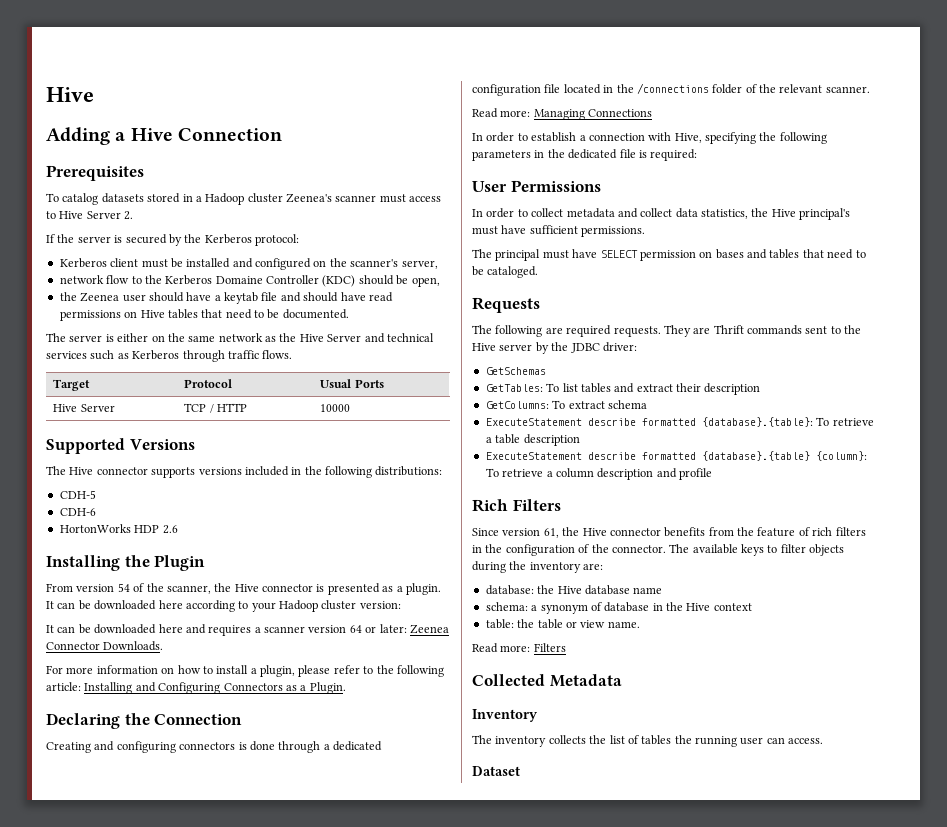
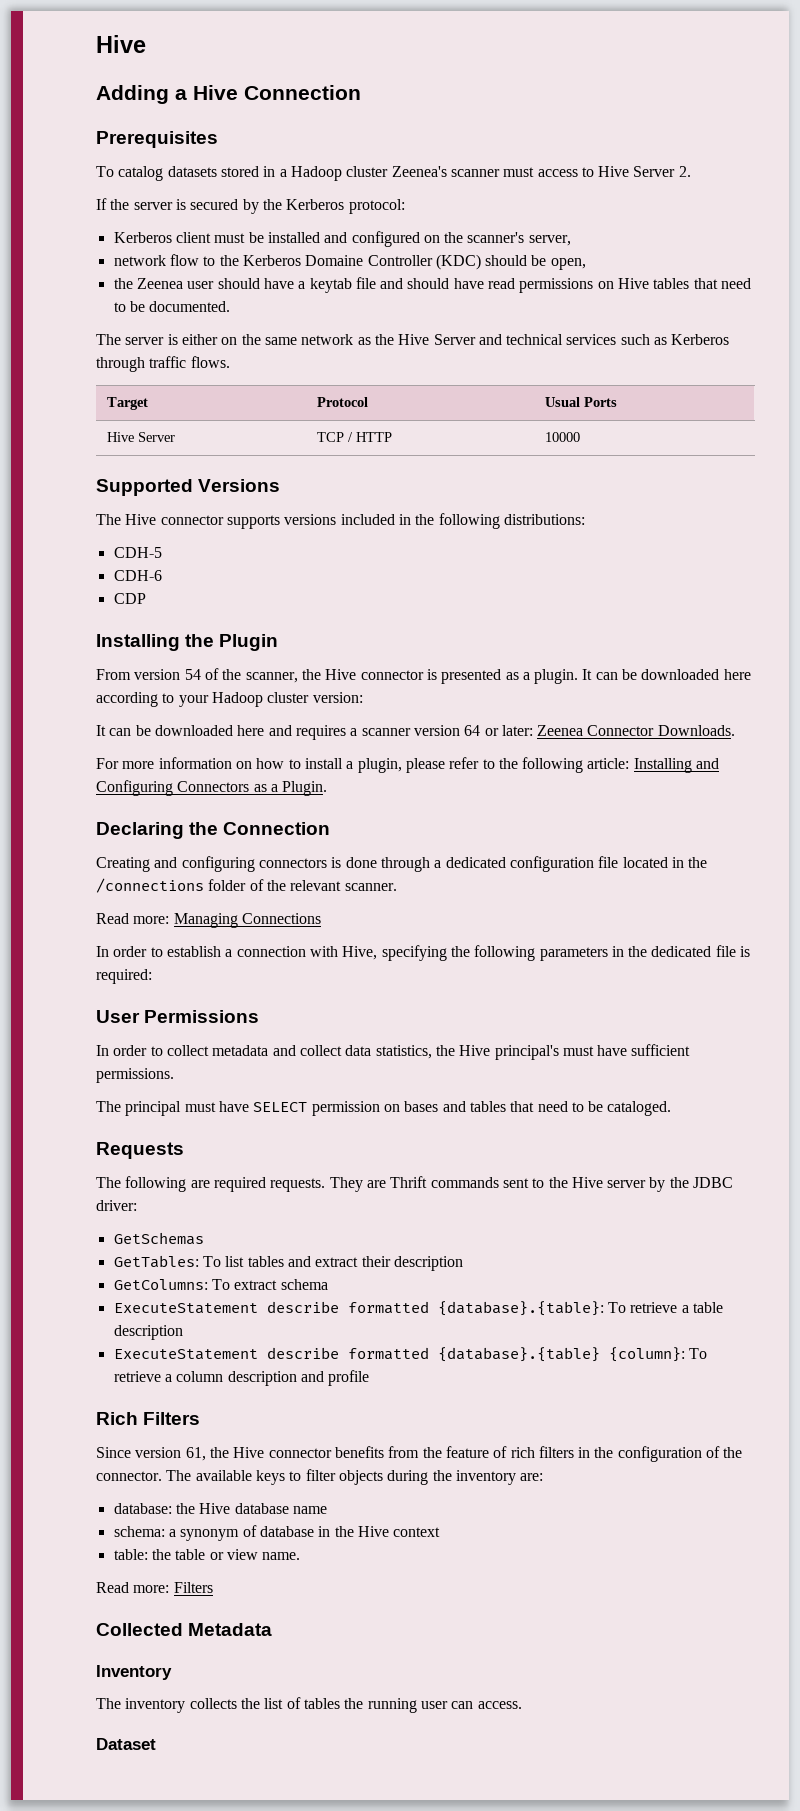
[59,524,178,534] HortonWorks HDP 2.6 -> [113,593,146,604] CDP

